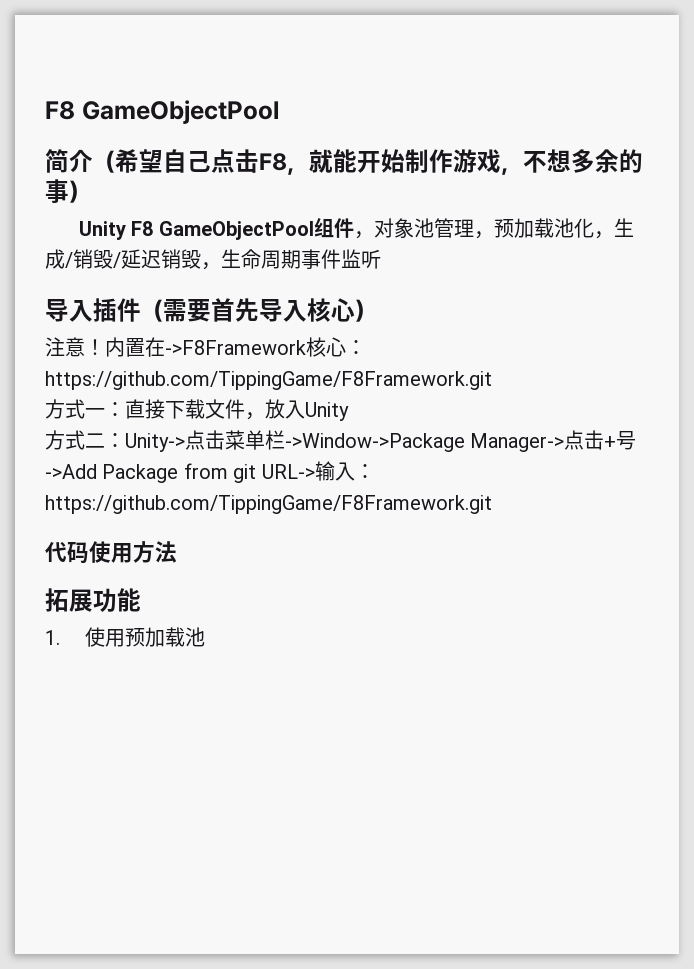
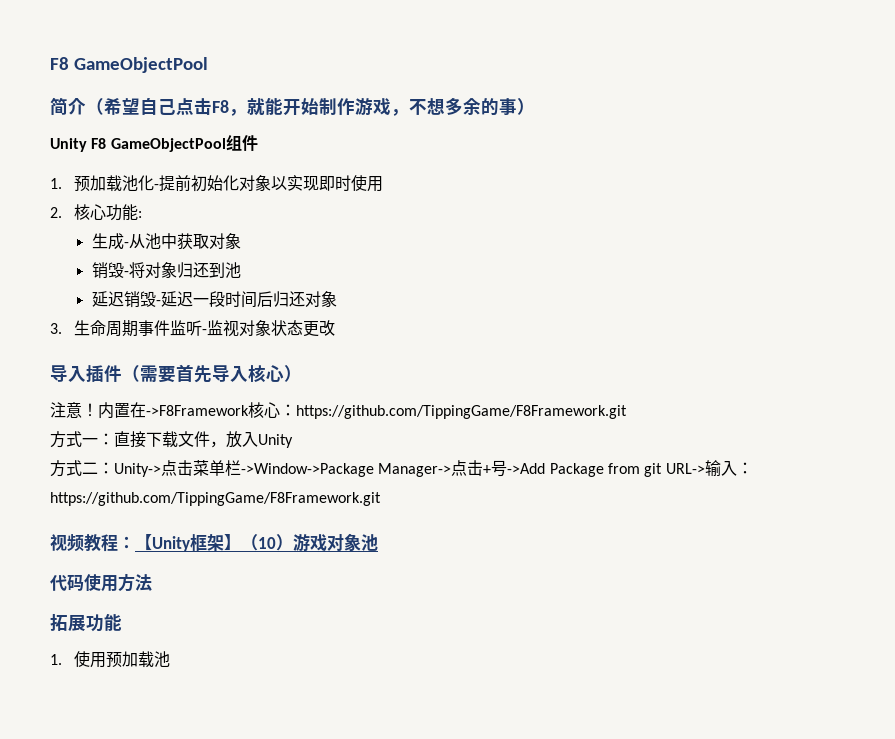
[353,218,634,239] [45,249,221,270] ，对象池管理，预加载池化，生成/销毁/延迟销毁， -> [50,175,384,192] [50,204,143,221] [91,233,241,250] [91,262,241,279] [91,291,337,308] [50,323,62,334] // 1.预加载池化-提前初始化对象以实现即时使用 // 2.核心功能: // 生成-从池中获取对象 // 销毁-将对象归还到池 // 延迟销毁-延迟一段时间后归还对象 // 3.
(381, 259) none -> [202,320,336,337] -监视对象状态更改
(492, 504) none -> [50,533,378,552] // 视频教程：【Unity框架】（10）游戏对象池

